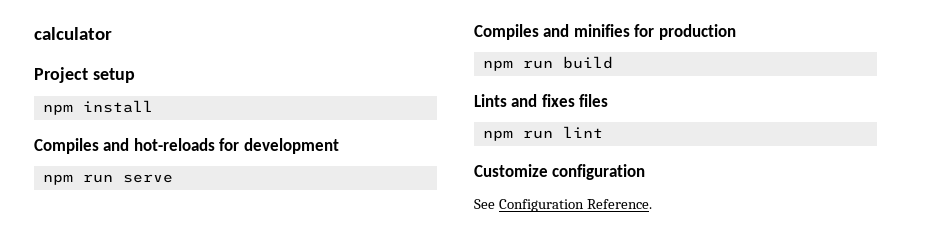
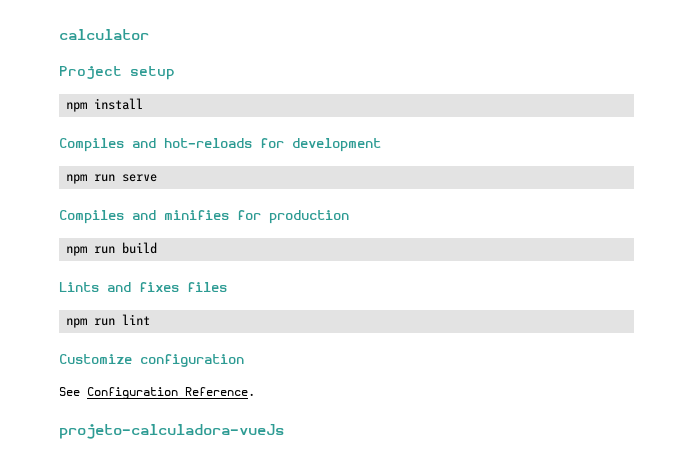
(652, 204) none -> [59,424,284,439] // projeto-calculadora-vueJs

